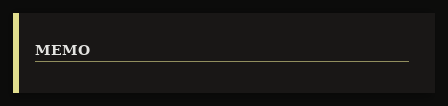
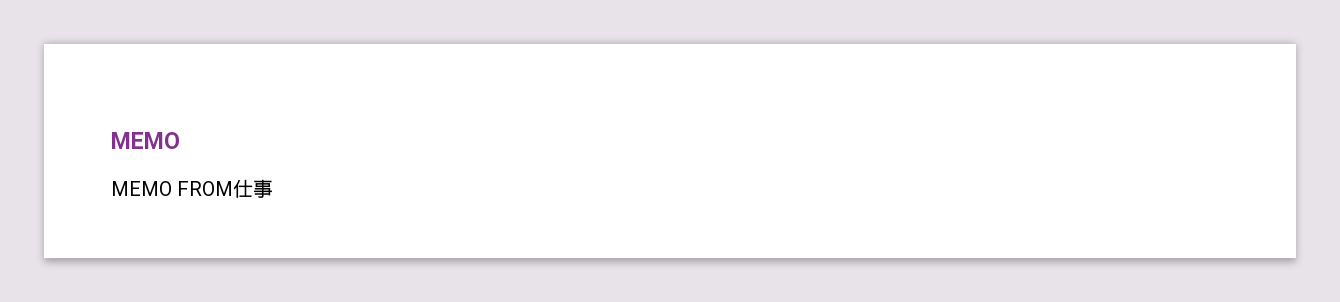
[35,45,90,55] MEMO -> [111,132,180,149] [111,179,274,198] MEMO // MEMO FROM仕事

